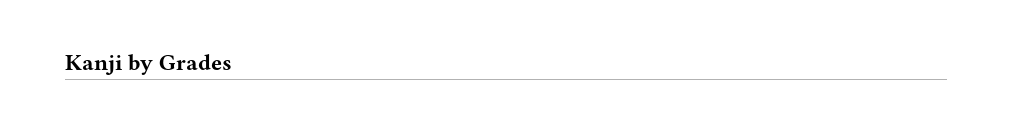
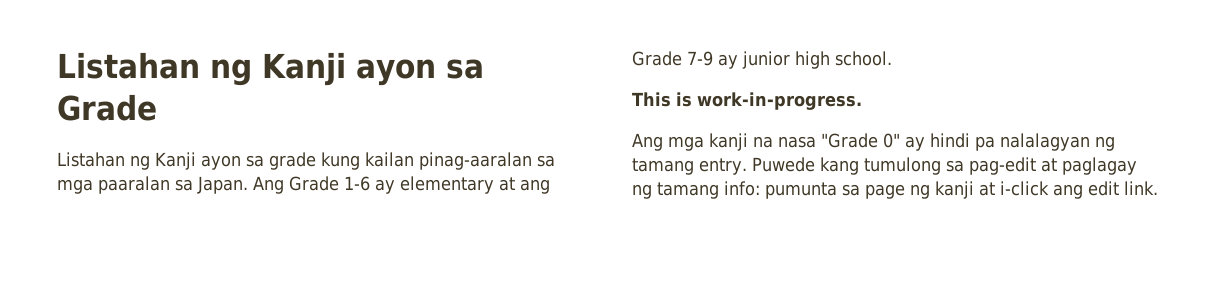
[65,54,233,75] Kanji by Grades -> [57,52,484,86] [57,94,157,121] [57,152,555,170] [57,176,550,194] [632,51,892,69] [632,92,862,110] [632,133,1115,151] [632,157,1137,175] [632,181,1158,199] Listahan ng Kanji ayon sa Grade // Listahan ng Kanji ayon sa grade kung kailan pinag-aaralan sa mga paaralan sa Japan. Ang Grade 1-6 ay elementary at ang Grade 7-9 ay junior high school. // This is work-in-progress. // Ang mga kanji na nasa "Grade 0" ay hindi pa nalalagyan ng tamang entry. Puwede kang tumulong sa pag-edit at paglagay ng tamang info: pumunta sa page ng kanji at i-click ang edit link.

